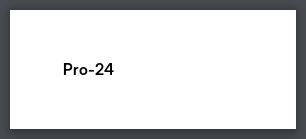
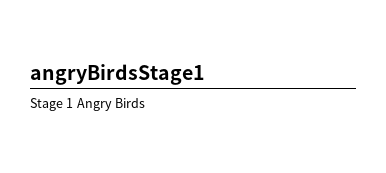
[63,63,114,75] Pro-24 -> [30,64,205,85] [30,98,146,111] angryBirdsStage1 // Stage 1 Angry Birds

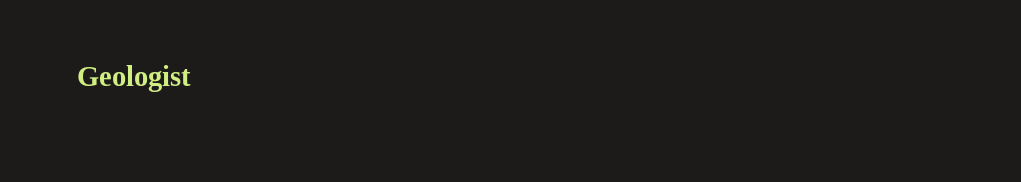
[30,64,205,85] [30,98,146,111] angryBirdsStage1 // Stage 1 Angry Birds -> [77,65,191,92] Geologist

